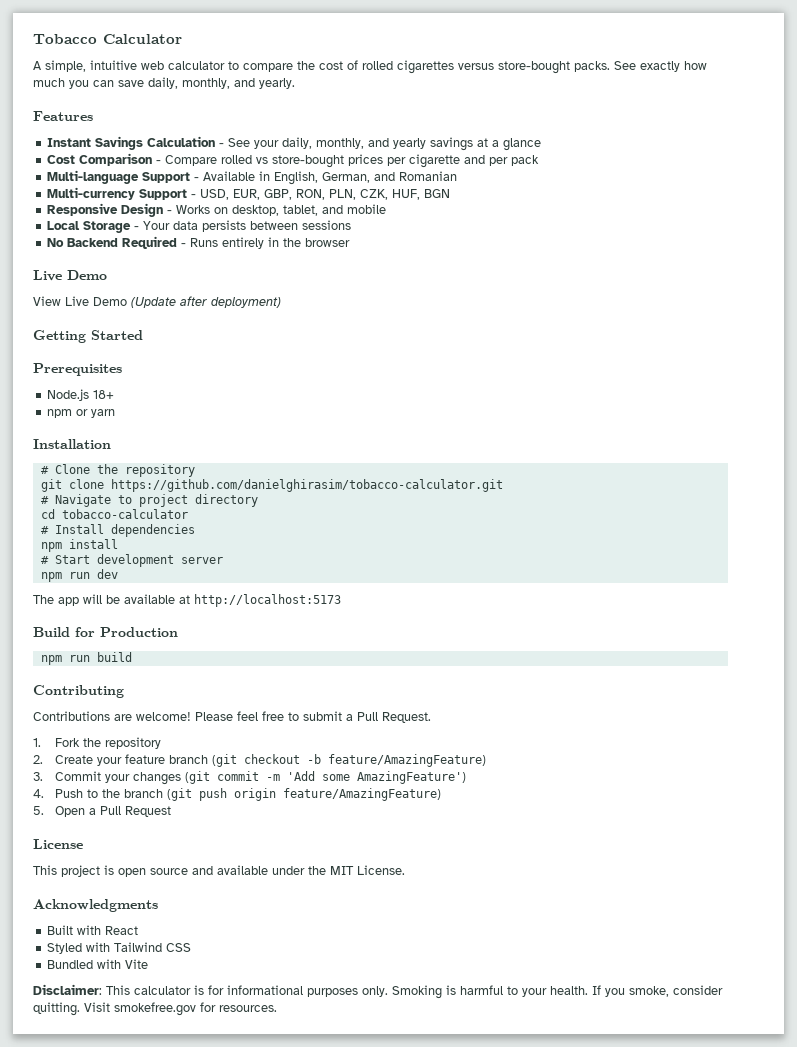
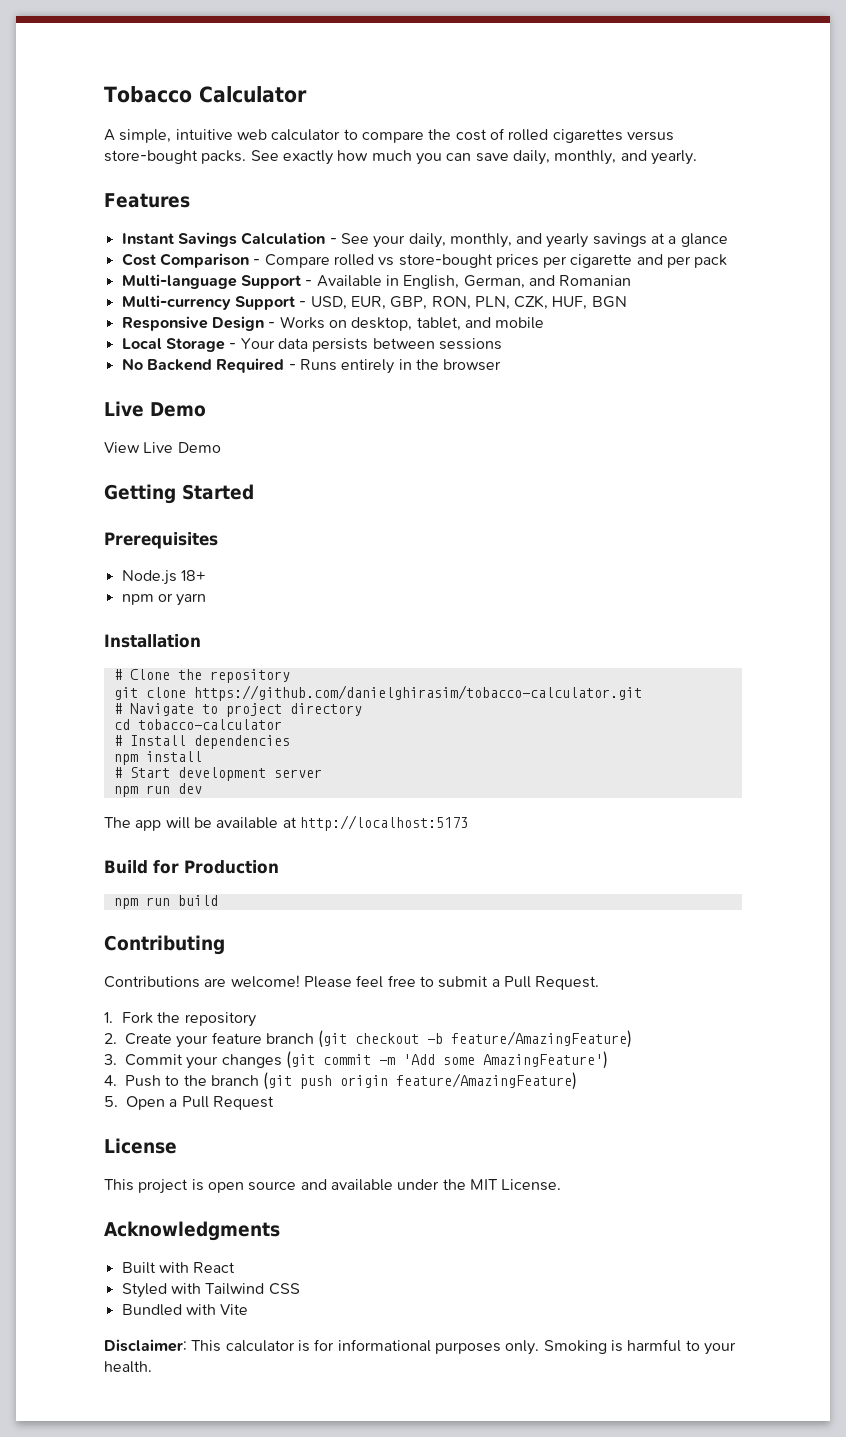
[131,296,281,308] (Update after deployment) -> (221, 447) none
[592,985,723,997] [33,1002,277,1016] If you smoke, consider quitting. Visit smokefree.gov for resources. -> (152, 1367) none

